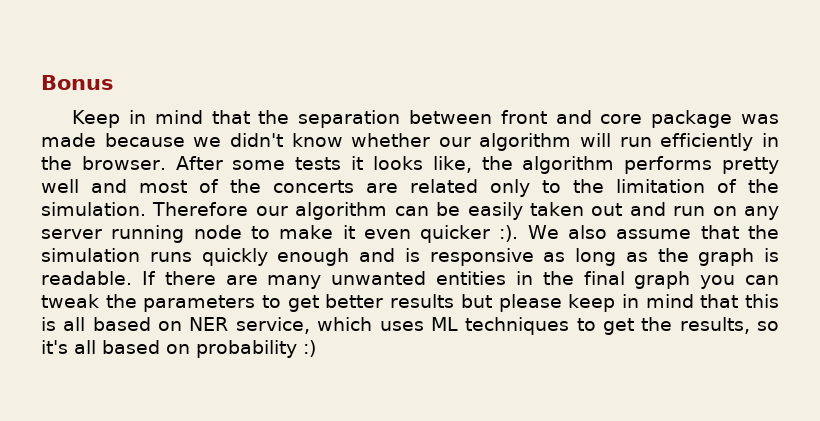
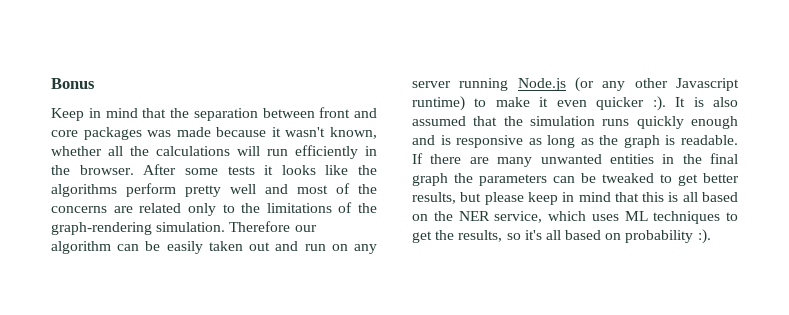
[651,110,733,128] package -> [83,127,142,140] packages
[193,133,572,151] we didn't know whether our algorithm -> [271,127,377,139] [51,146,230,156] it wasn't known, whether all the calculations
[432,156,713,174] like, the algorithm performs -> [325,165,377,175] [51,183,176,197] like the algorithms perform
[273,180,354,193] concerts -> [51,206,107,213] concerns
[616,179,779,193] limitation of the -> [266,202,377,213] [51,222,152,235] limitations of the graph-rendering
[193,225,242,239] node -> [517,77,739,92] [412,96,465,111] Node.js (or any other Javascript runtime)
[527,225,692,239] We also assume -> [675,97,738,107] [412,116,466,126] It is also assumed
[700,275,780,289] [41,294,256,312] you can tweak the parameters -> [454,173,654,186] the parameters can be tweaked
[390,294,455,308] results -> [412,192,456,204] results,
(183, 326) none -> [433,211,453,221] the
[303,340,316,357] :) -> [697,229,711,244] :).

